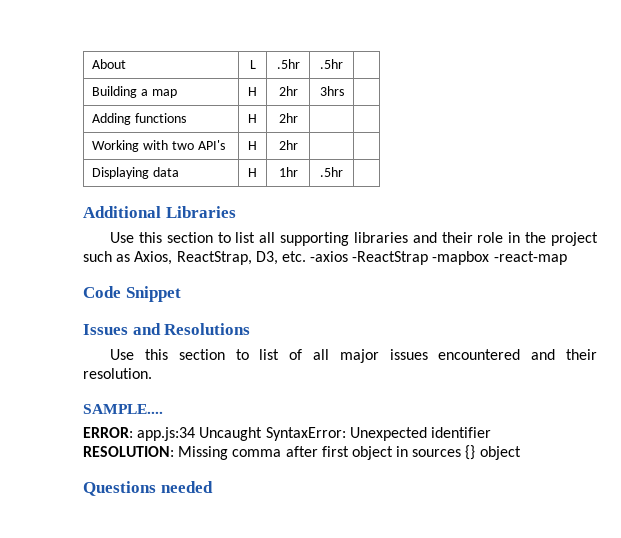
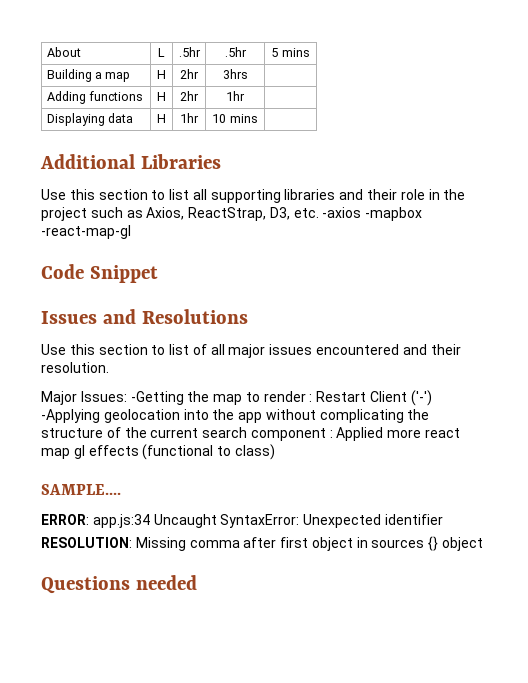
(343, 64) none -> [271,48,310,57] 5 mins
[92,140,225,152] [248,141,257,150] [278,140,298,150] | // Working with two API's | H | 2hr | -> [226,91,245,101] 1hr
[320,167,343,177] .5hr -> [212,114,258,123] 10 mins
[352,251,567,265] -ReactStrap -mapbox -react-map -> [365,207,423,221] [41,225,131,239] -mapbox -react-map-gl
(152, 373) none -> [41,390,432,406] [41,409,430,423] [41,427,461,441] [41,444,275,460] // Major Issues: -Getting the map to render : Restart Client ('-') -Applying geolocation into the app without complicating the structure of the current search component : Applied more react map gl effects (functional to class)

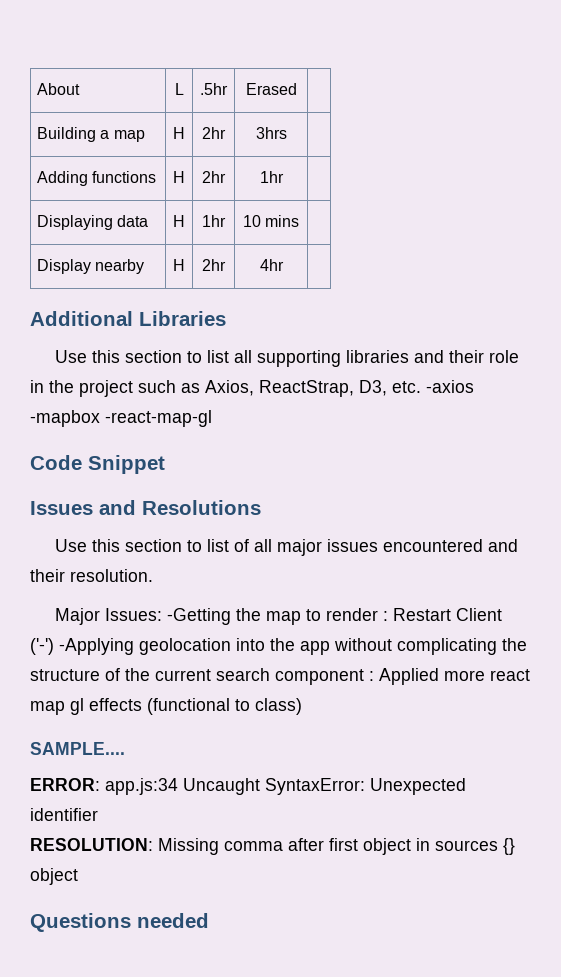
[224,47,247,57] [271,48,310,57] .5hr | 5 mins -> [245,83,297,95] Erased |
(258, 118) none -> [37,259,145,274] [173,259,185,271] [202,259,226,271] [259,259,284,271] // Display nearby | H | 2hr | 4hr |

